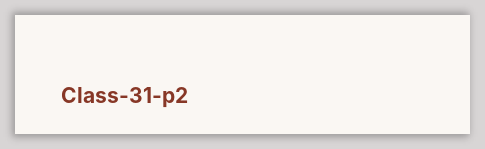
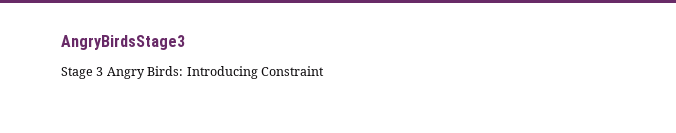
[61,87,188,108] Class-31-p2 -> [61,35,185,50] [61,66,324,79] AngryBirdsStage3 // Stage 3 Angry Birds: Introducing Constraint

